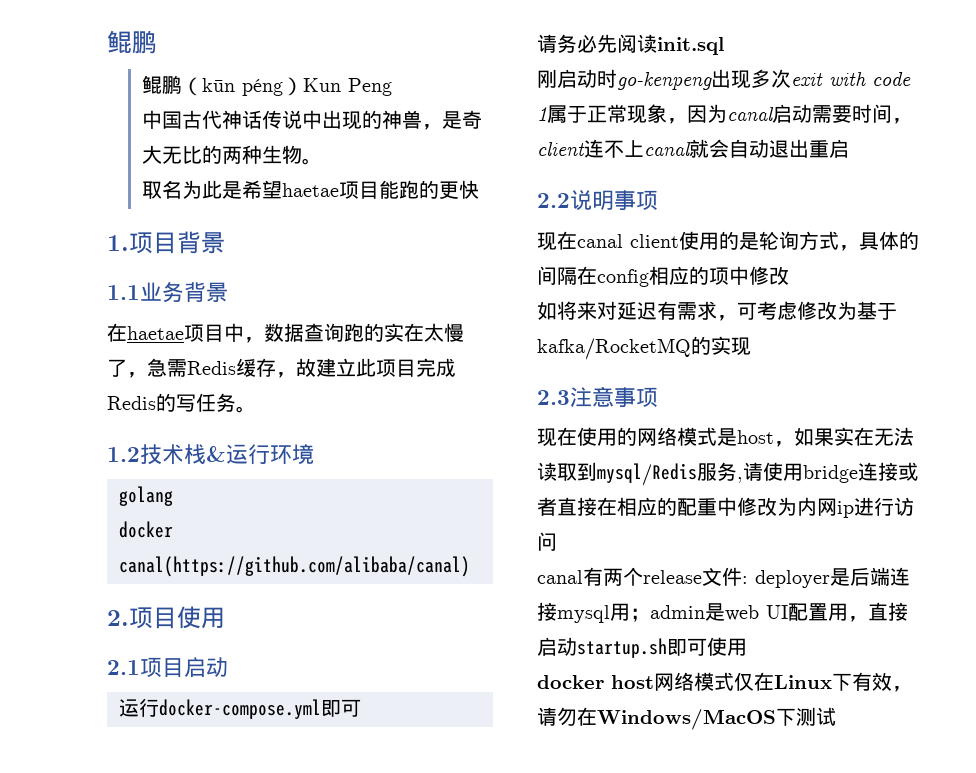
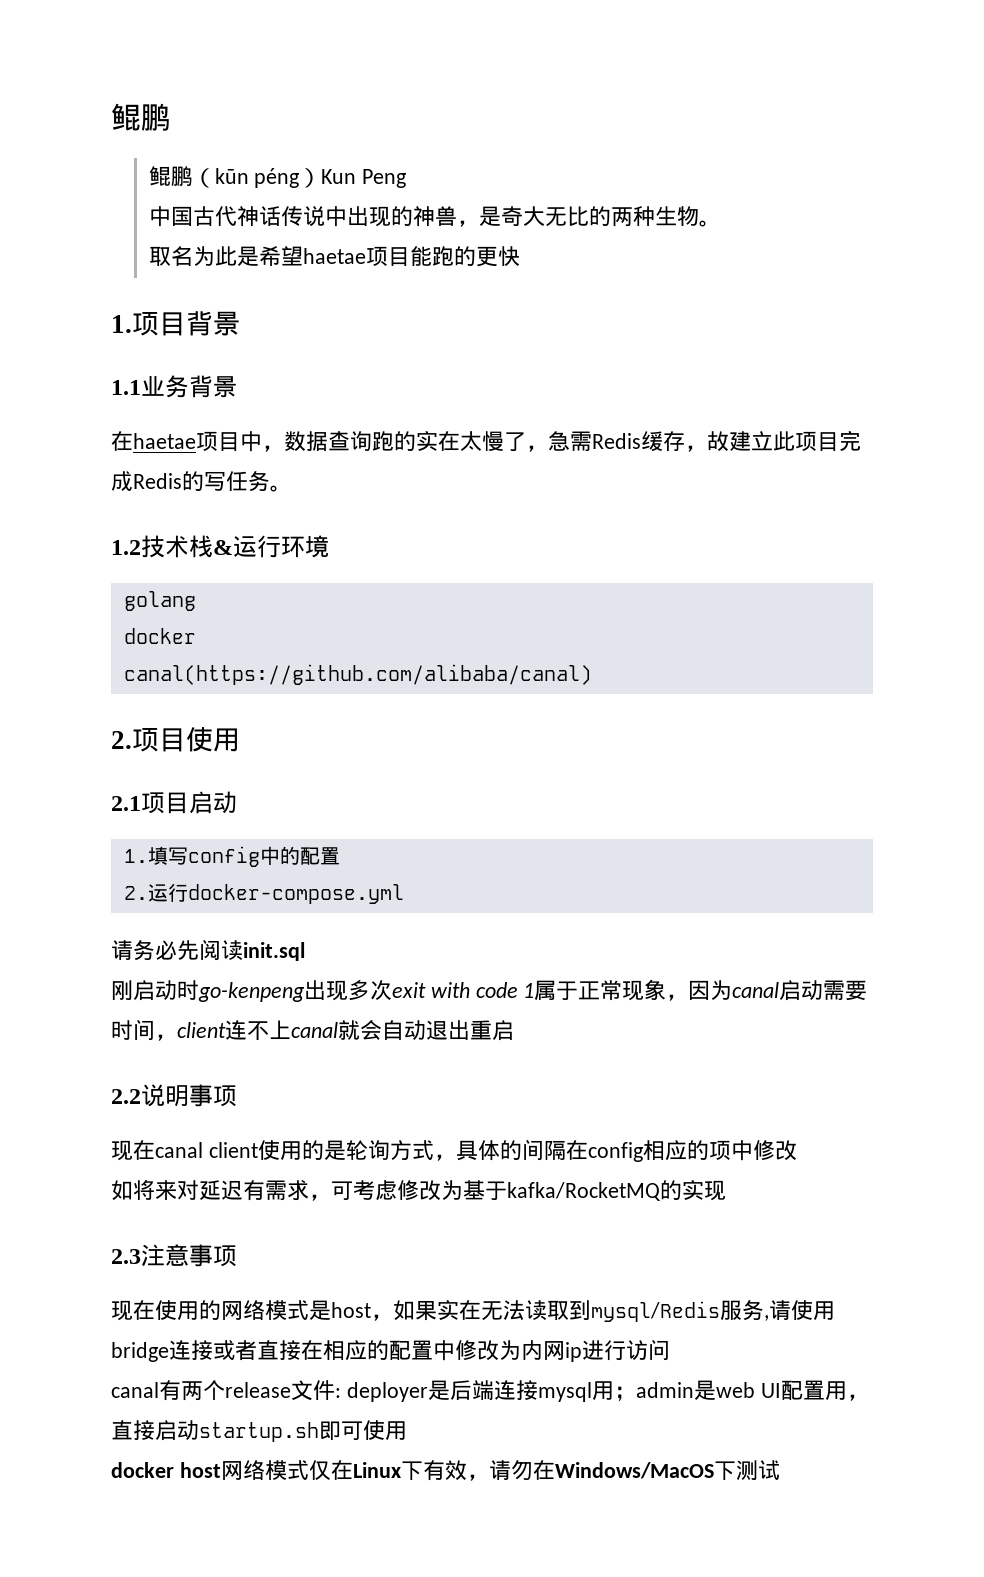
(228, 667) none -> [123,846,340,867] [123,886,148,900] 1.填写config中的配置 // 2.
[321,699,361,717] 即可 -> (404, 894) none
[697,498,717,516] 重 -> [411,1340,433,1360] 置

